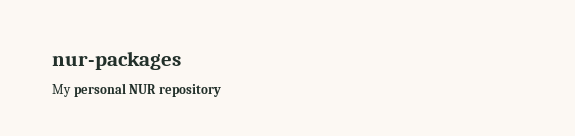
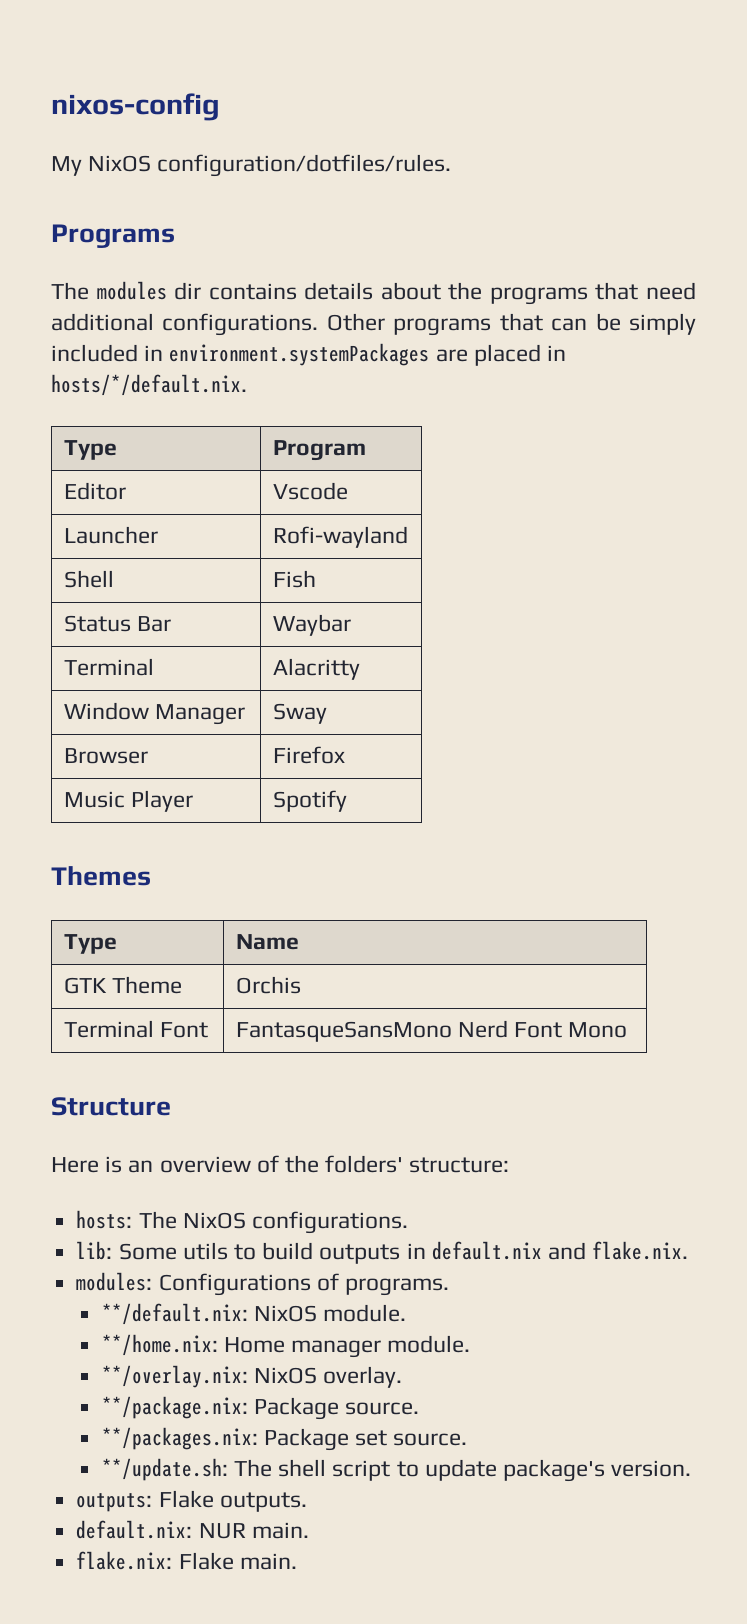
[52,51,181,70] nur-packages -> [51,93,220,121] nixos-config
[73,83,221,97] personal NUR repository -> [88,154,452,177] [51,224,175,248] [51,281,696,305] [51,313,697,336] [51,343,567,366] [51,374,247,396] [63,440,117,460] [272,440,366,461] [63,482,126,500] [272,482,348,500] [63,526,158,544] [272,526,408,548] [63,570,114,588] [272,570,316,588] [63,615,171,632] [272,614,351,636] [63,658,154,676] [272,658,360,680] [63,702,245,725] [272,703,327,724] [63,748,148,764] [272,746,345,764] [63,790,193,812] [272,790,347,812] [51,866,151,886] [63,934,117,954] [235,934,299,950] [63,976,182,994] [235,976,301,994] [63,1020,208,1038] [235,1020,628,1042] [51,1097,171,1116] [51,1155,510,1173] [76,1210,408,1234] [76,1241,689,1264] [76,1272,449,1296] [101,1303,407,1325] [101,1334,471,1358] [101,1365,403,1388] [101,1396,420,1420] [101,1427,468,1451] [101,1458,692,1482] [76,1490,307,1512] [76,1520,309,1539] [76,1551,297,1570] NixOS configuration/dotfiles/rules. // Programs // The modules dir contains details about the programs that need additional configurations. Other programs that can be simply included in environment.systemPackages are placed in hosts/*/default.nix. // Type | Program // Editor | Vscode // Launcher | Rofi-wayland // Shell | Fish // Status Bar | Waybar // Terminal | Alacritty // Window Manager | Sway // Browser | Firefox // Music Player | Spotify // Themes // Type | Name // GTK Theme | Orchis // Terminal Font | FantasqueSansMono Nerd Font Mono // Structure // Here is an overview of the folders' structure: // hosts: The NixOS configurations. // lib: Some utils to build outputs in default.nix and flake.nix. // modules: Configurations of programs. // **/default.nix: NixOS module. // **/home.nix: Home manager module. // **/overlay.nix: NixOS overlay. // **/package.nix: Package source. // **/packages.nix: Package set source. // **/update.sh: The shell script to update package's version. // outputs: Flake outputs. // default.nix: NUR main. // flake.nix: Flake main.

